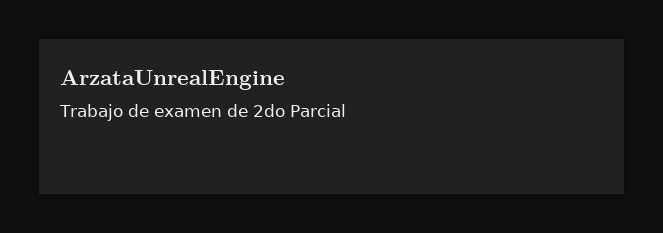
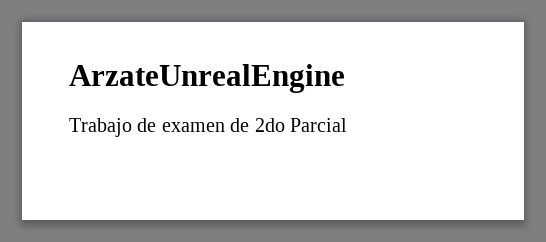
[60,70,285,90] ArzataUnrealEngine -> [69,64,345,93] ArzateUnrealEngine

